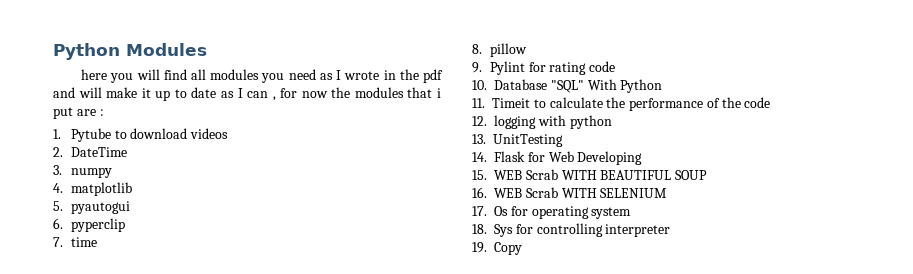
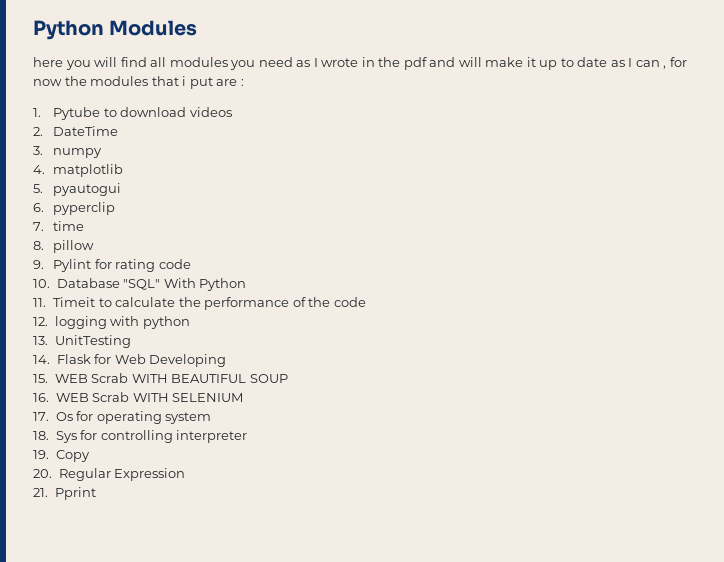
(522, 248) none -> [33,468,186,481] [33,487,96,500] // 20. Regular Expression // 21. Pprint

